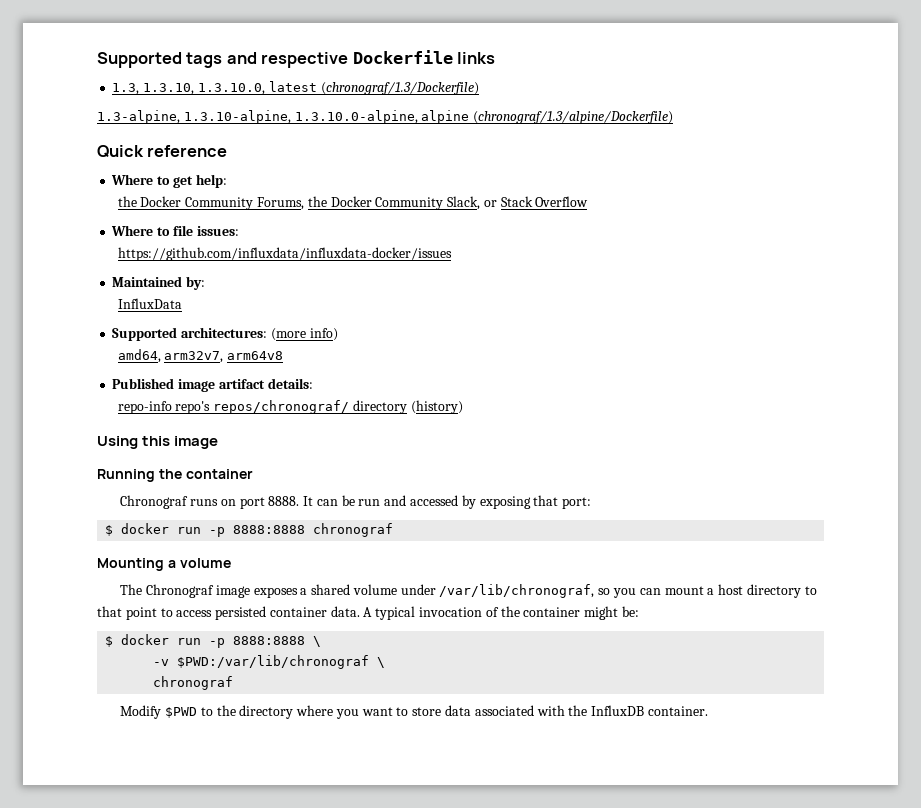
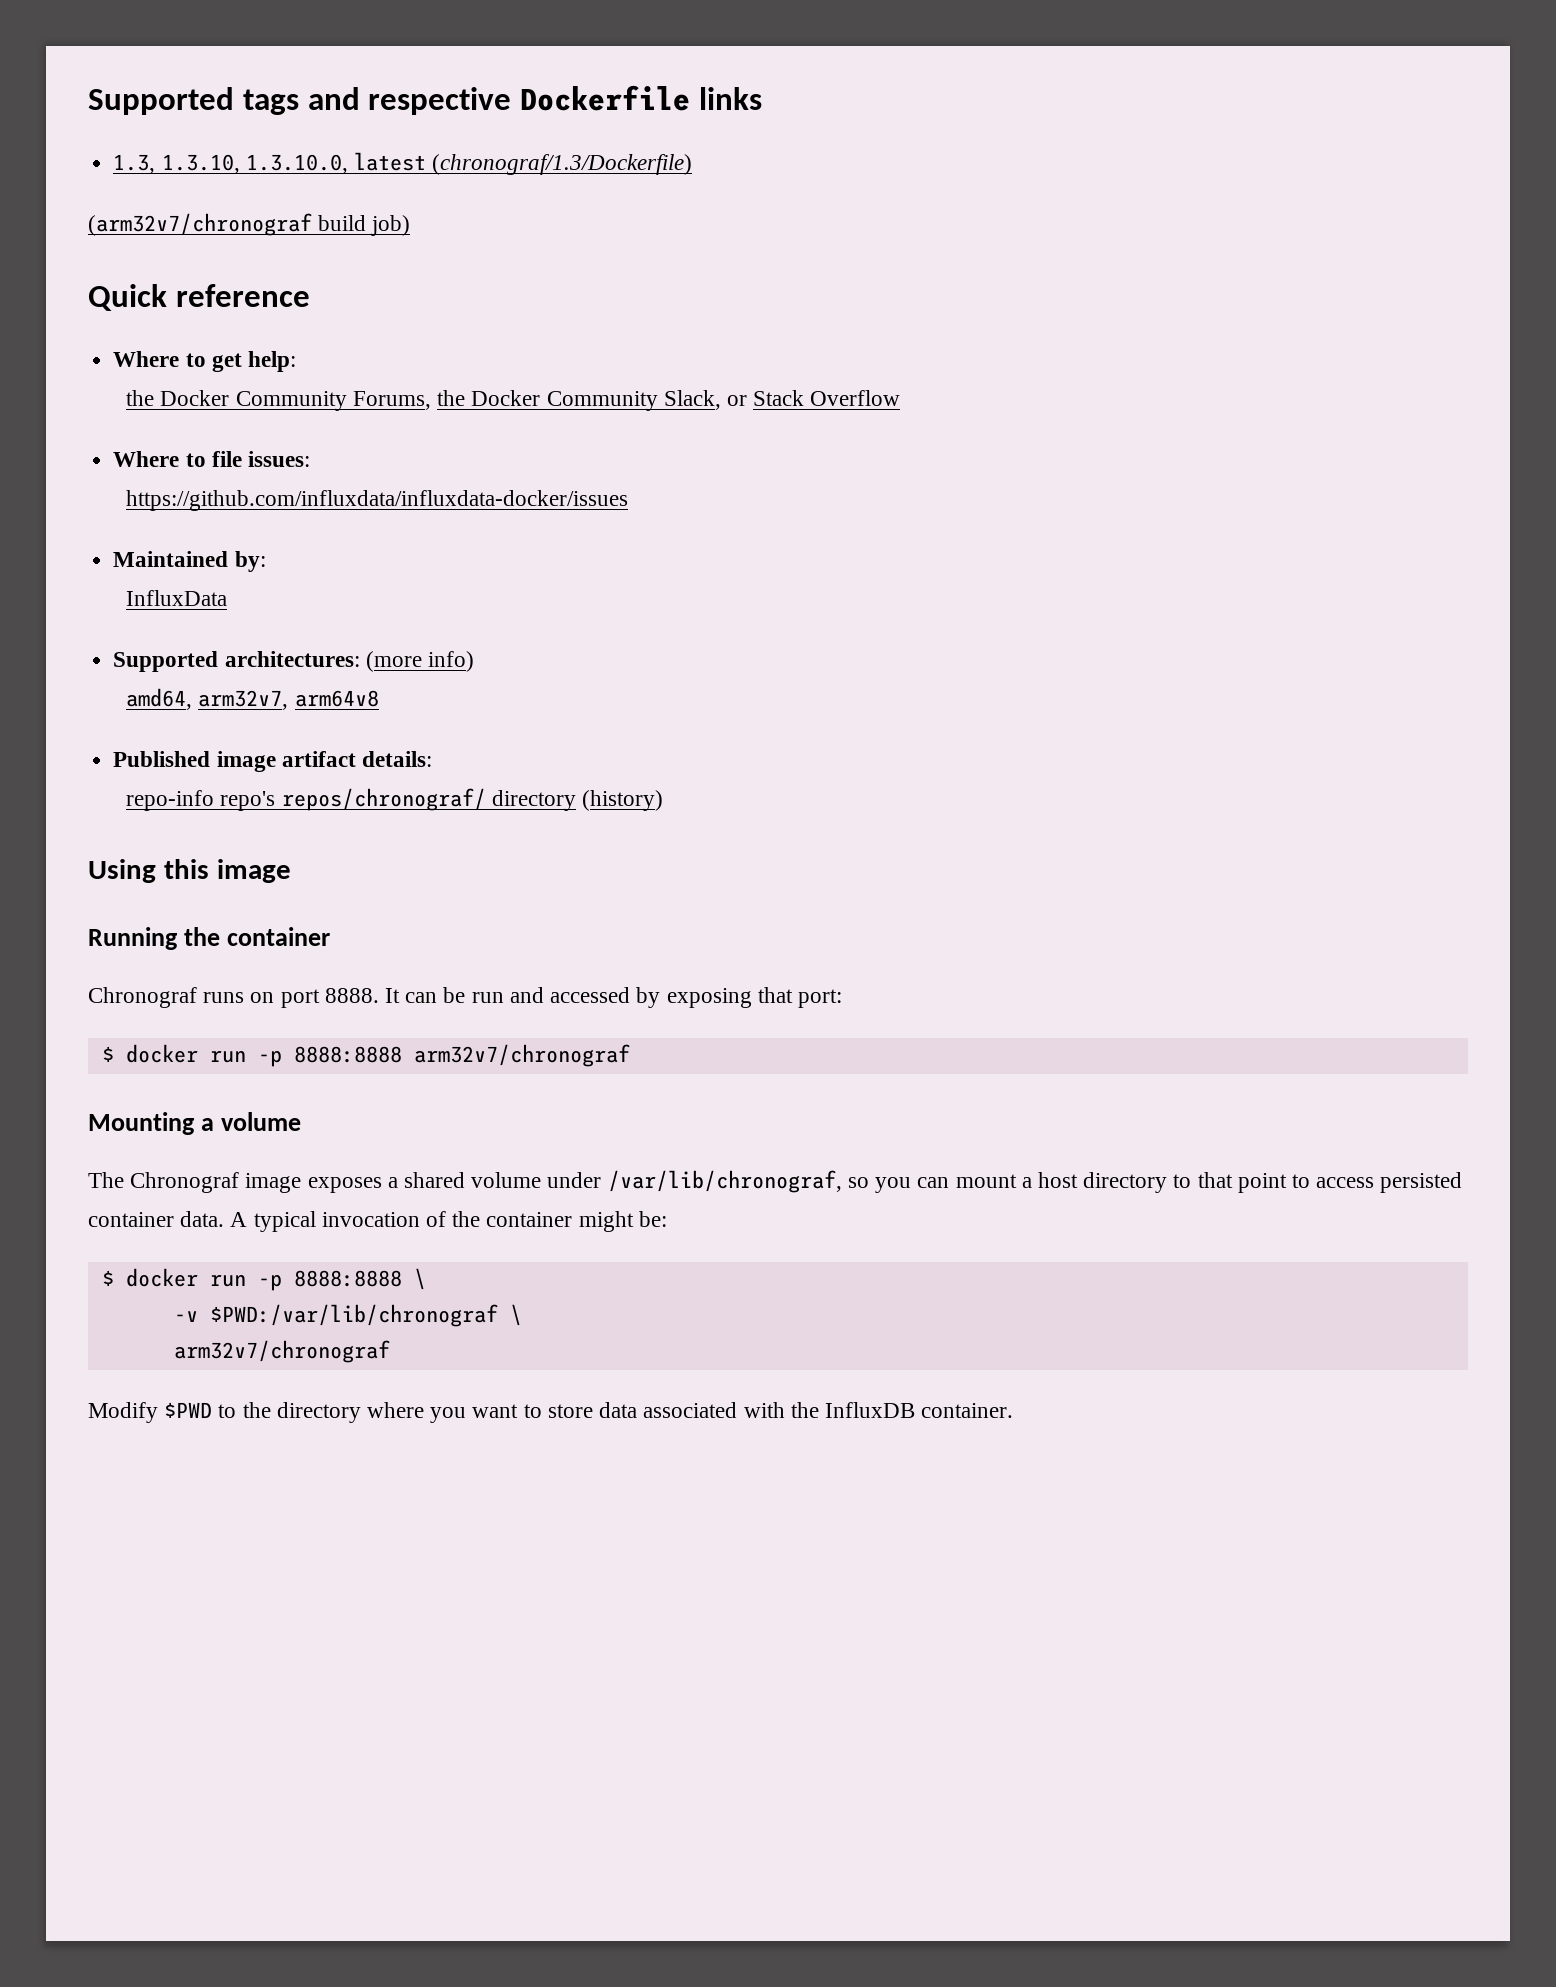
[97,110,674,124] 1.3-alpine, 1.3.10-alpine, 1.3.10.0-alpine, alpine (chronograf/1.3/alpine/Dockerfile) -> [88,213,411,236] (arm32v7/chronograf build job)
[313,523,394,537] chronograf -> [413,1044,630,1067] arm32v7/chronograf
[153,676,234,690] chronograf -> [173,1340,390,1363] arm32v7/chronograf

